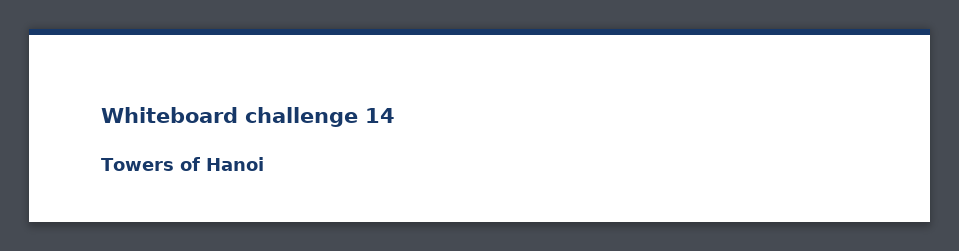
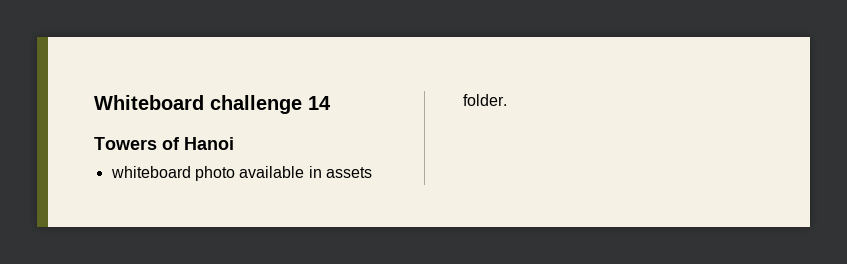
(264, 164) none -> [110,166,372,181] [462,94,507,106] // whiteboard photo available in assets folder.

